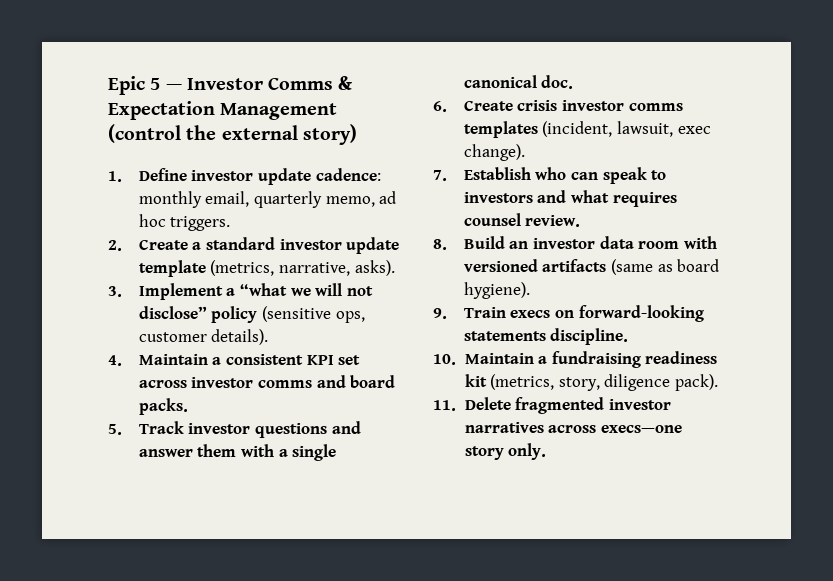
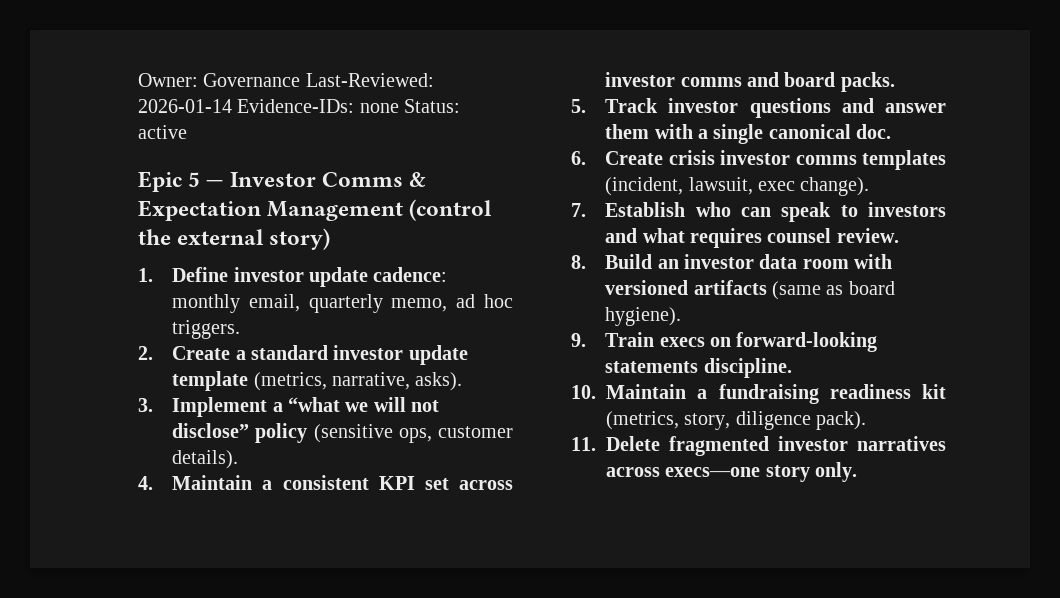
(108, 85) none -> [138,73,434,87] [138,99,461,113] [138,125,187,139] Owner: Governance Last-Reviewed: 2026-01-14 Evidence-IDs: none Status: active //

